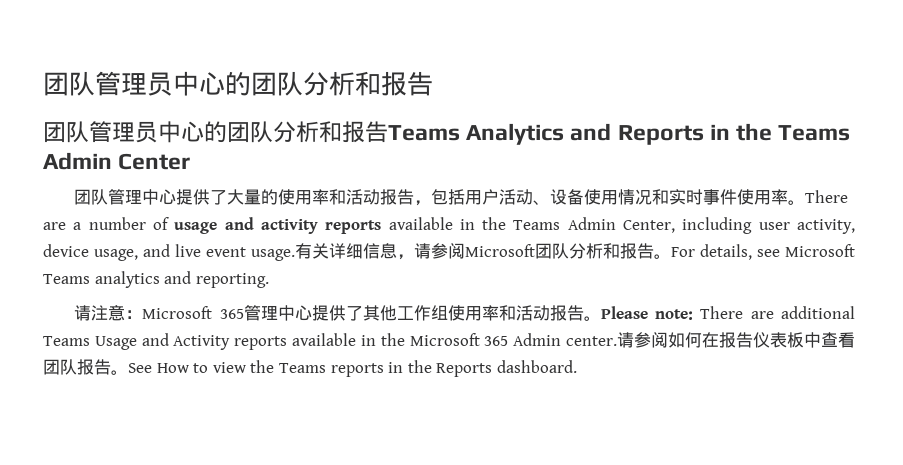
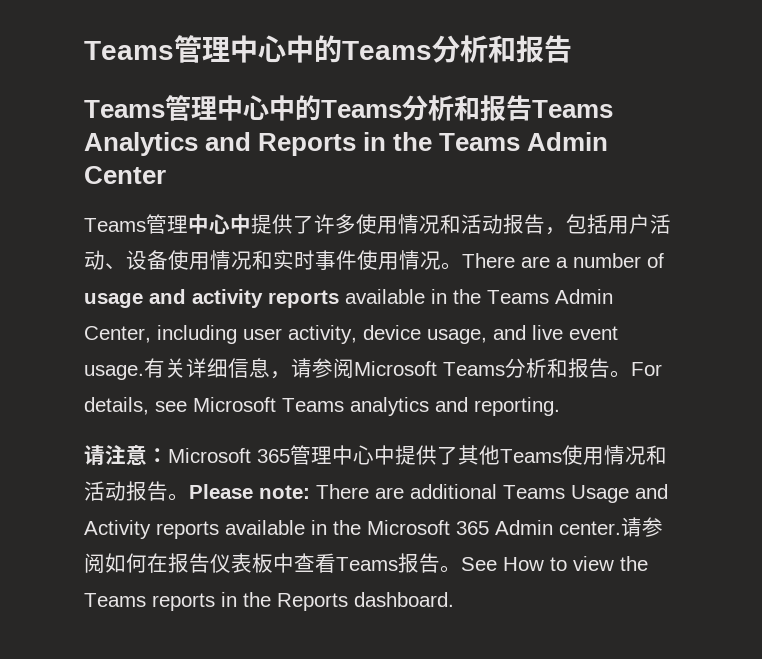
[43,71,433,96] [43,121,273,143] 团队管理员中心的团队分析和报告 // 团队管理员中心的团队 -> [84,35,572,63] [84,95,402,121] Teams管理中心中的Teams分析和报告 // Teams管理中心中的Teams
[74,189,330,205] 团队管理中心提供了大量的使用率 -> [84,214,440,234] Teams管理中心中提供了许多使用情况
[771,189,789,205] 率 -> [399,250,441,270] 情况
[535,243,569,259] 团队 -> [443,362,505,376] Teams
(312, 313) none -> [374,445,395,465] 中
[396,305,499,321] 工作组使用率 -> [500,445,646,465] Teams使用情况
[43,359,77,375] 团队 -> [336,557,398,571] Teams

